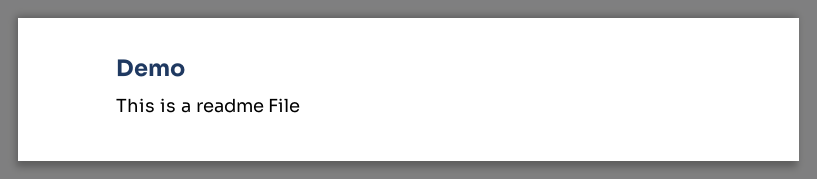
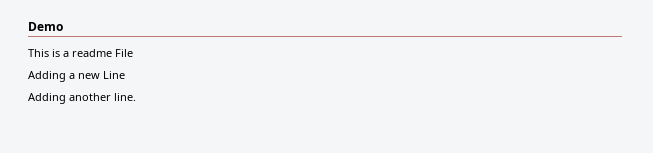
(301, 105) none -> [28,71,125,82] [28,93,136,104] // Adding a new Line // Adding another line.

